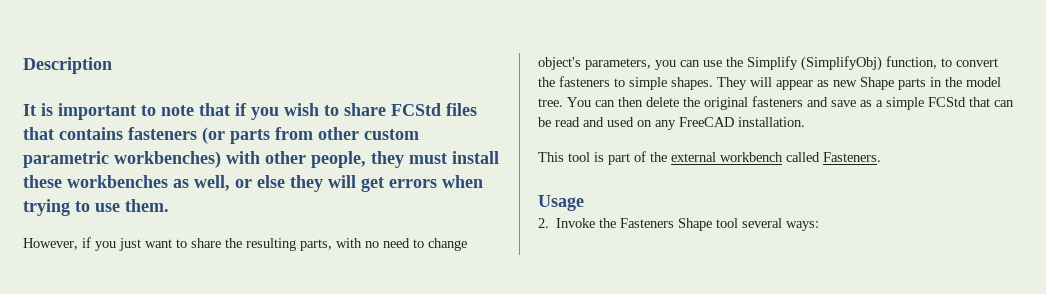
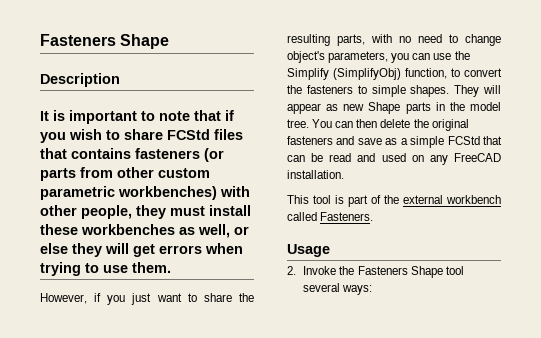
(23, 65) none -> [40,34,170,49] Fasteners Shape //

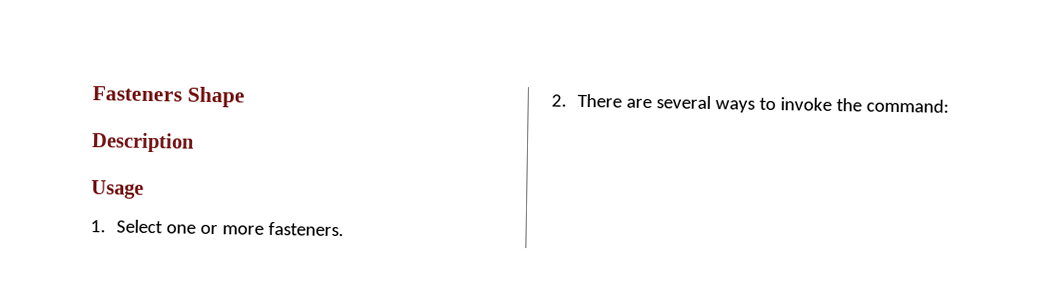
[40,110,234,124] [40,129,243,143] [40,148,224,162] [40,167,210,181] [40,186,250,200] [40,205,251,219] [40,224,249,238] [40,243,243,257] [40,262,171,276] [40,293,254,305] [287,34,501,46] [287,51,470,63] [287,68,502,80] [287,85,501,97] [287,102,501,114] [287,119,469,131] [287,136,502,148] [287,153,501,165] [287,170,344,179] [287,195,501,207] [287,212,374,221] [287,244,330,257] [287,266,464,278] [303,283,373,295] It is important to note that if you wish to share FCStd files that contains fasteners (or parts from other custom parametric workbenches) with other people, they must install these workbenches as well, or else they will get errors when trying to use them. // However, if you just want to share the resulting parts, with no need to change object's parameters, you can use the Simplify (SimplifyObj) function, to convert the fasteners to simple shapes. They will appear as new Shape parts in the model tree. You can then delete the original fasteners and save as a simple FCStd that can be read and used on any FreeCAD installation. // This tool is part of the external workbench called Fasteners. // Usage // 2. Invoke the Fasteners Shape tool several ways: -> [91,180,144,199] [90,219,345,237] [551,93,950,113] Usage // 1. Select one or more fasteners. // 2. There are several ways to invoke the command:

